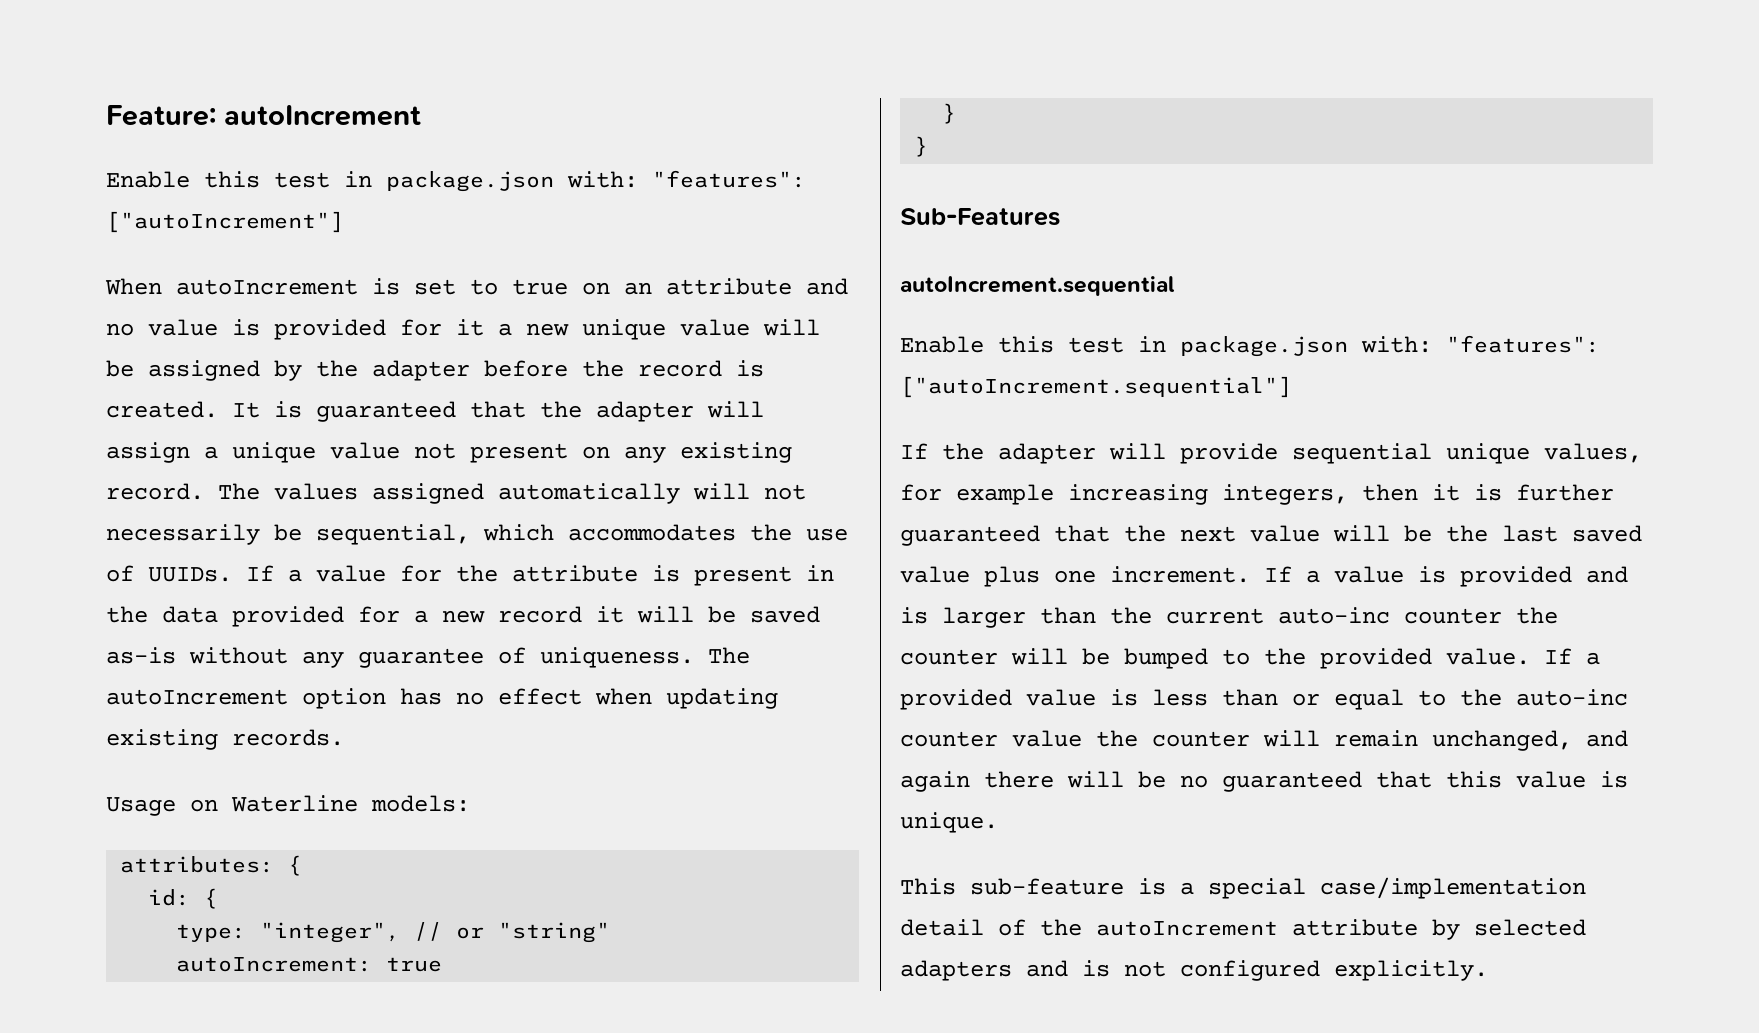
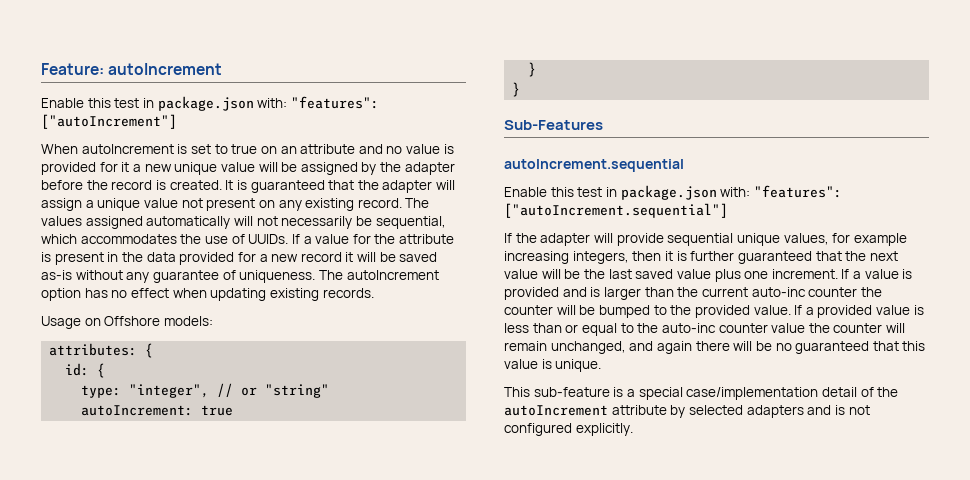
[231,795,358,812] Waterline -> [104,316,161,326] Offshore

